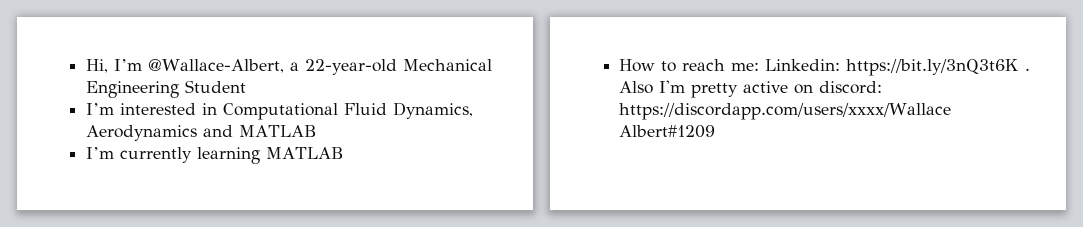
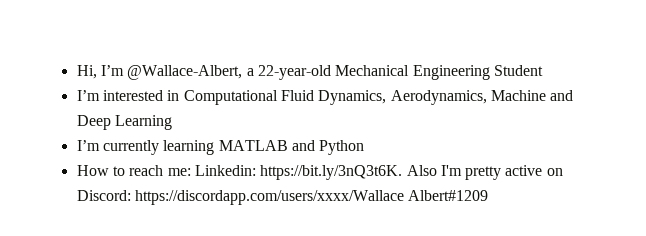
[86,125,318,141] Aerodynamics and MATLAB -> [390,90,574,105] [76,115,172,130] Aerodynamics, Machine and Deep Learning
(345, 153) none -> [291,140,365,155] and Python
[846,59,1031,76] https://bit.ly/3nQ3t6K . -> [260,165,403,180] https://bit.ly/3nQ3t6K.
[819,81,883,94] discord: -> [76,190,131,201] Discord:

